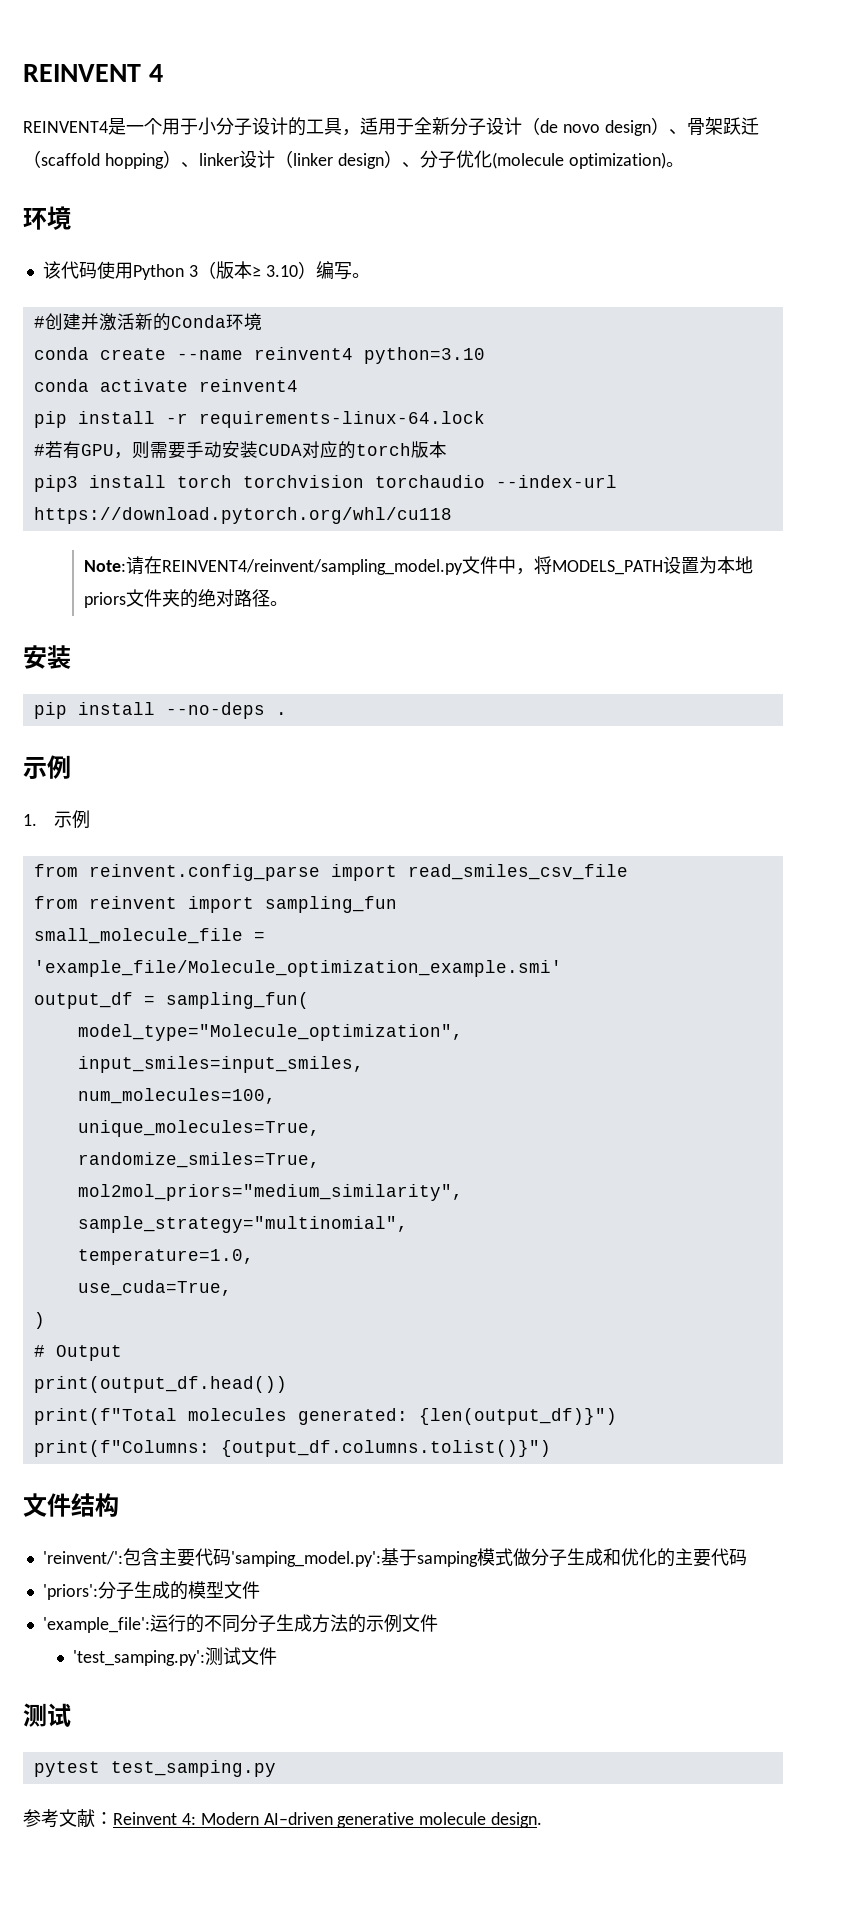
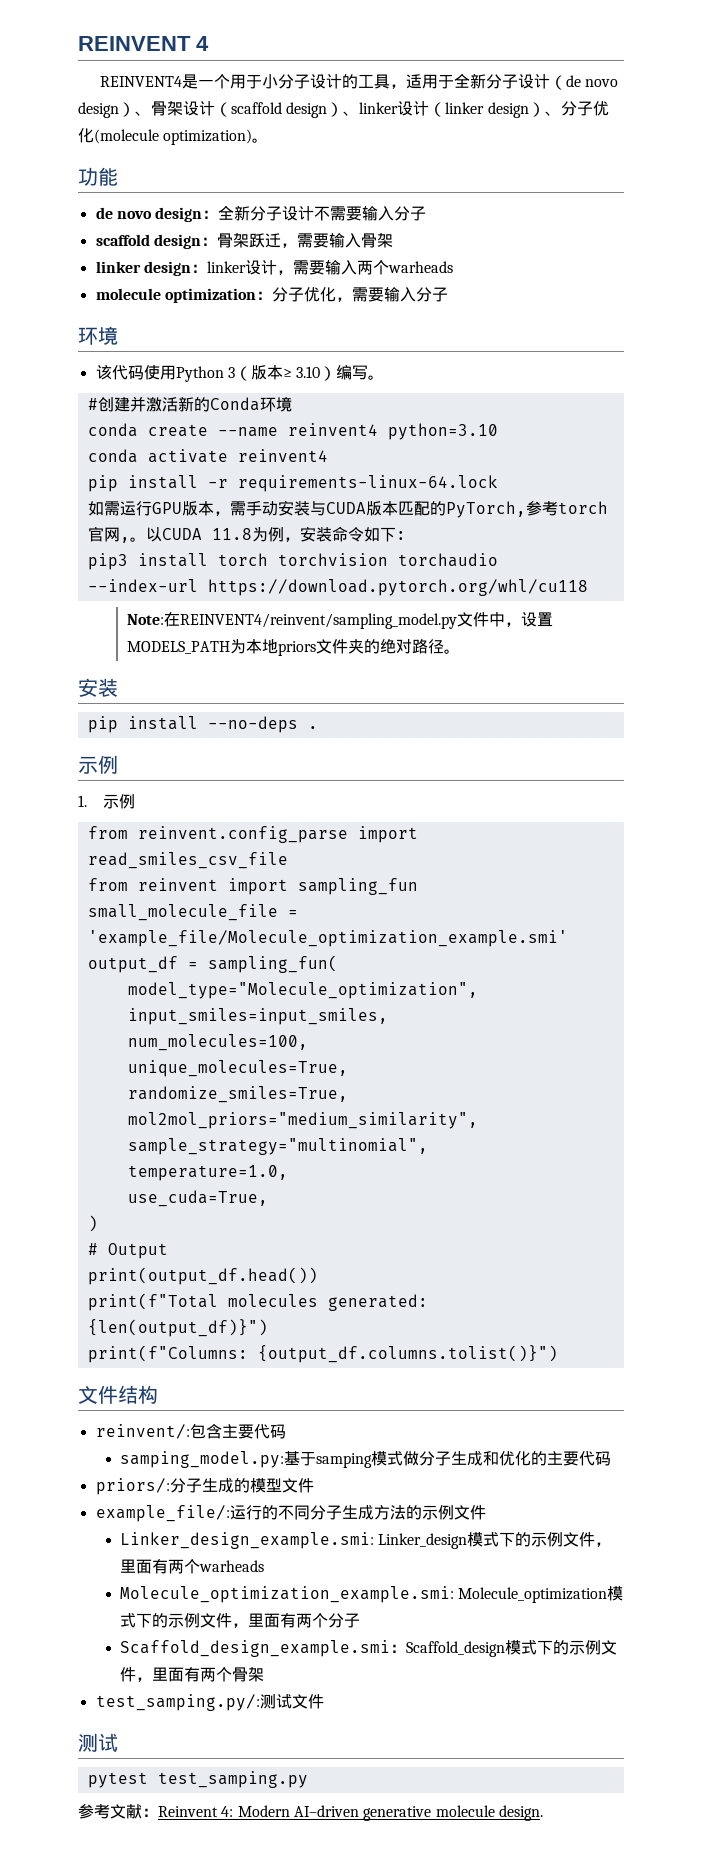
[722,117,759,135] [23,150,164,169] 跃迁（scaffold hopping -> [183,101,328,118] 设计（scaffold design
(684, 164) none -> [78,167,118,186] [95,205,427,222] [95,233,393,249] [95,260,453,276] [95,287,448,303] // 功能 // de novo design：全新分子设计不需要输入分子 // scaffold design：骨架跃迁，需要输入骨架 // linker design：linker设计，需要输入两个warheads // molecule optimization：分子优化，需要输入分子
[33,441,447,459] #若有GPU，则需要手动安装CUDA对应的torch版本 -> [87,500,608,518] [87,526,406,543] 如需运行GPU版本，需手动安装与CUDA版本匹配的PyTorch,参考torch官网,。以CUDA 11.8为例，安装命令如下:
[126,556,145,575] 请 -> (164, 619) none
[534,556,700,575] 将MODELS_PATH设置 -> [520,612,553,627] [126,641,230,654] 设置MODELS_PATH
[42,1551,123,1565] 'reinvent/': -> [95,1424,190,1439] reinvent/:
[230,1551,381,1567] 'samping_model.py': -> [120,1451,285,1468] // samping_model.py:
[42,1584,98,1600] 'priors': -> [95,1478,170,1495] priors/:
[42,1617,150,1633] 'example_file': -> [95,1505,230,1522] example_file/:
[73,1650,206,1666] 'test_samping.py': -> [120,1532,612,1549] [120,1559,265,1574] [120,1586,624,1603] [120,1613,361,1628] [120,1640,618,1657] [120,1667,265,1682] [95,1694,260,1711] Linker_design_example.smi: Linker_design模式下的示例文件，里面有两个warheads // Molecule_optimization_example.smi: Molecule_optimization模式下的示例文件，里面有两个分子 // Scaffold_design_example.smi：Scaffold_design模式下的示例文件，里面有两个骨架 // test_samping.py/:

